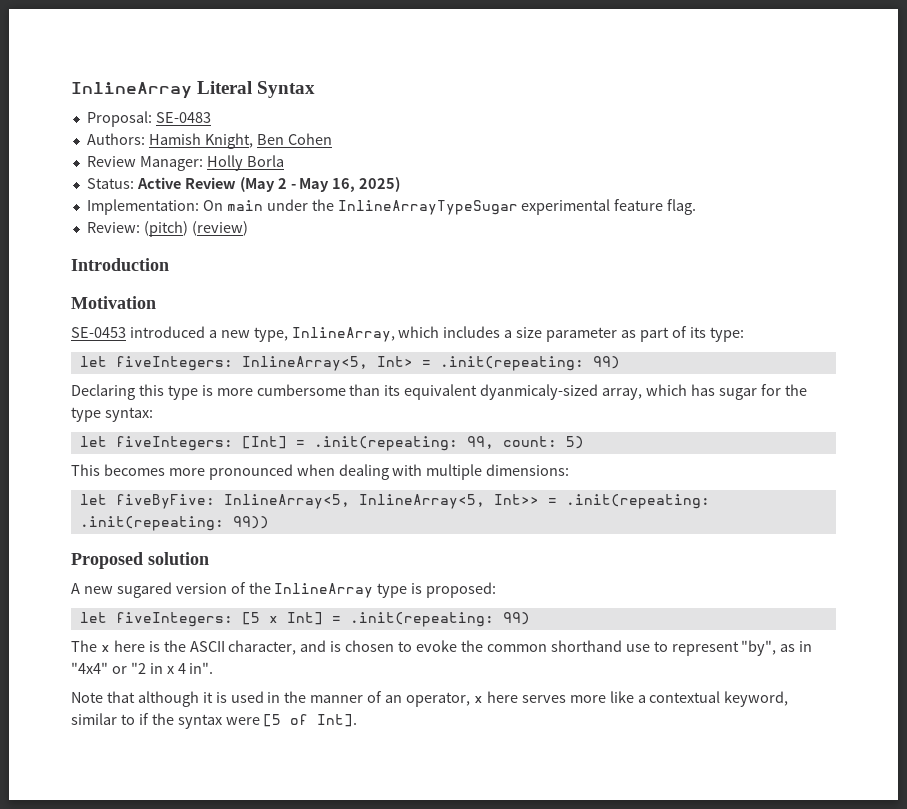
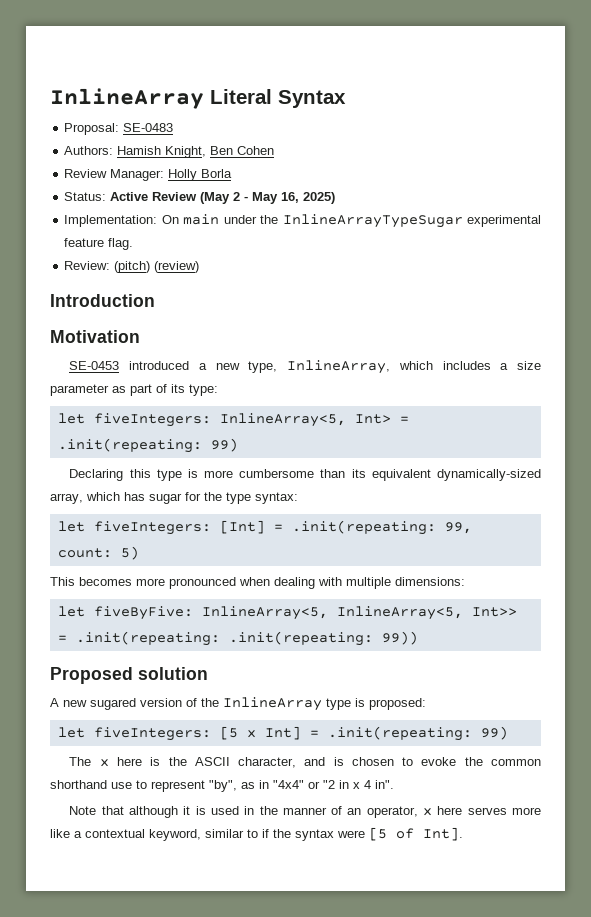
[480,384,599,400] dyanmicaly-sized -> [436,469,541,481] dynamically-sized

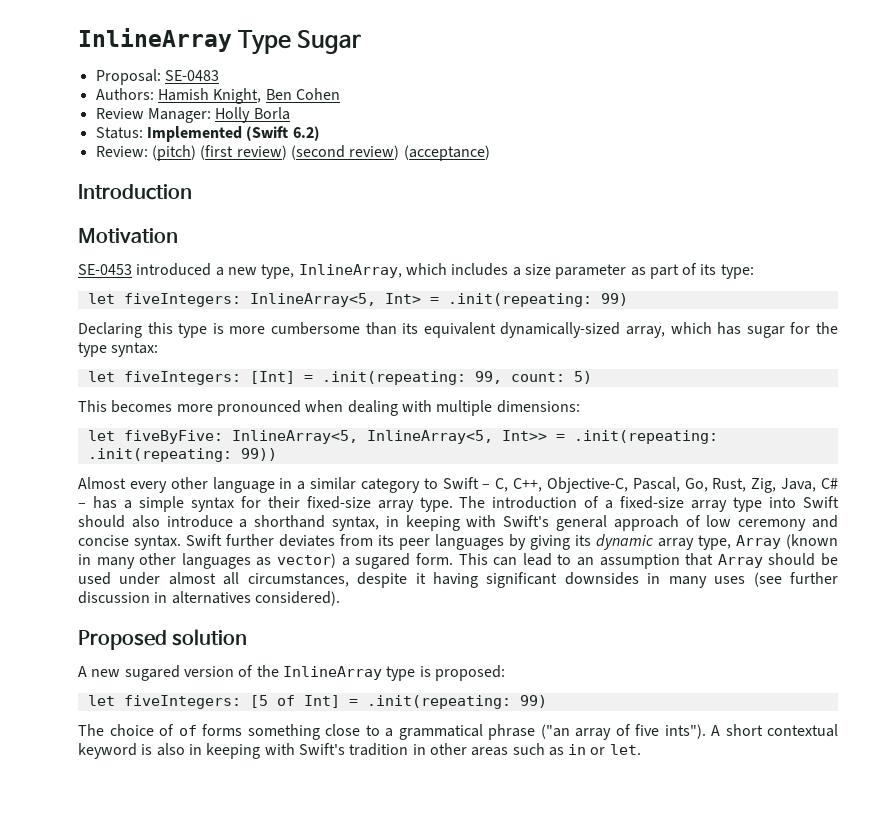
[50,88,346,109] InlineArray Literal Syntax -> [78,28,362,55] InlineArray Type Sugar
[110,192,336,204] [64,214,541,228] [64,238,134,250] [64,261,200,273] Active Review (May 2 - May 16, 2025) // Implementation: On main under the InlineArrayTypeSugar experimental feature flag. // Review: (pitch) (review) -> [146,126,320,142] [95,145,490,161] Implemented (Swift 6.2) // Review: (pitch) (first review) (second review) (acceptance)
(418, 638) none -> [78,477,839,493] [78,496,840,512] [78,515,838,531] [78,534,838,550] [78,553,838,569] [78,572,839,588] [78,591,340,606] // Almost every other language in a similar category to Swift – C, C++, Objective-C, Pascal, Go, Rust, Zig, Java, C# – has a simple syntax for their fixed-size array type. The introduction of a fixed-size array type into Swift should also introduce a shorthand syntax, in keeping with Swift's general approach of low ceremony and concise syntax. Swift further deviates from its peer languages by giving its dynamic array type, Array (known in many other languages as vector) a sugared form. This can lead to an assumption that Array should be used under almost all circumstances, despite it having significant downsides in many uses (see further discussion in alternatives considered).
[246,730,256,738] x -> [276,695,295,706] of
[99,757,541,768] [50,780,394,792] [69,806,541,818] [50,827,463,841] x here is the ASCII character, and is chosen to evoke the common shorthand use to represent "by", as in "4x4" or "2 in x 4 in". // Note that although it is used in the manner of an operator, x here serves more like a contextual keyword, similar to if the syntax were [5 of Int]. -> [109,724,838,740] [78,743,641,759] choice of of forms something close to a grammatical phrase ("an array of five ints"). A short contextual keyword is also in keeping with Swift's tradition in other areas such as in or let.

